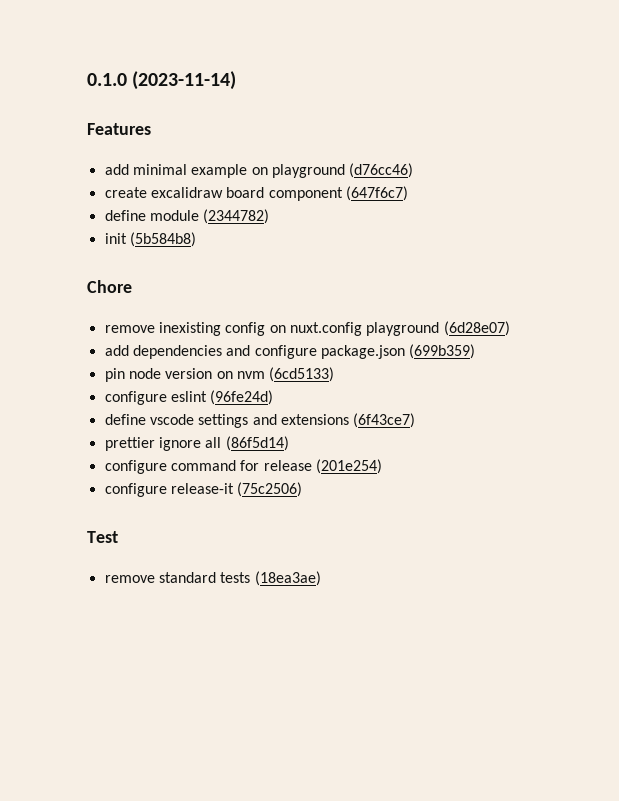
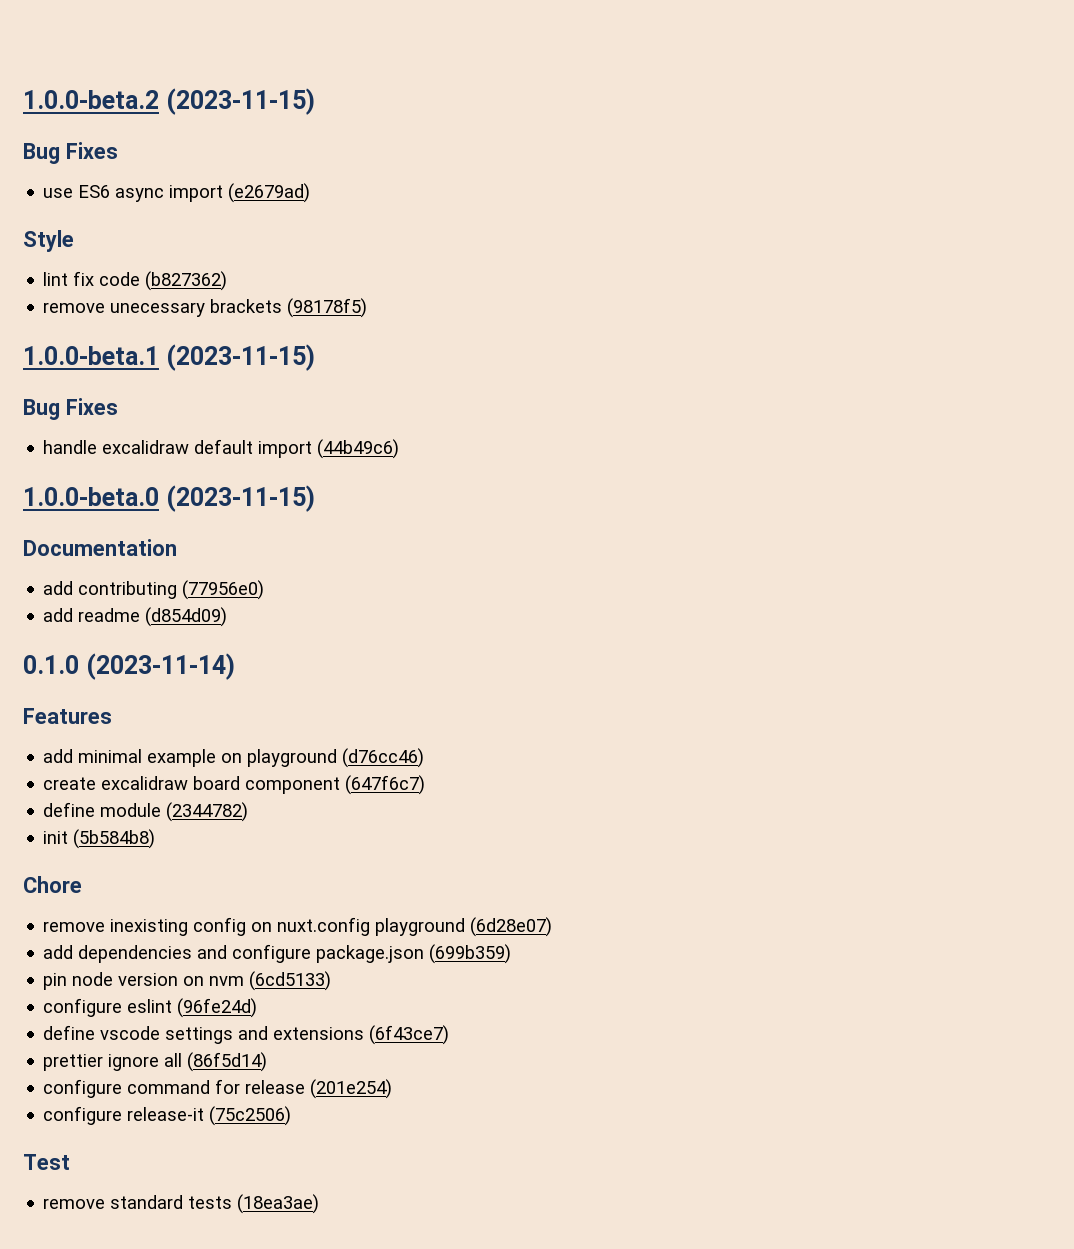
(87, 79) none -> [23,88,315,115] [23,142,118,164] [43,183,311,203] [23,230,74,252] [43,271,228,291] [43,298,368,318] [23,344,315,371] [23,398,118,420] [43,439,400,459] [23,485,315,512] [23,539,177,556] [43,580,265,600] [43,607,228,627] 1.0.0-beta.2 (2023-11-15) // Bug Fixes // use ES6 async import (e2679ad) // Style // lint fix code (b827362) // remove unecessary brackets (98178f5) // 1.0.0-beta.1 (2023-11-15) // Bug Fixes // handle excalidraw default import (44b49c6) // 1.0.0-beta.0 (2023-11-15) // Documentation // add contributing (77956e0) // add readme (d854d09) //

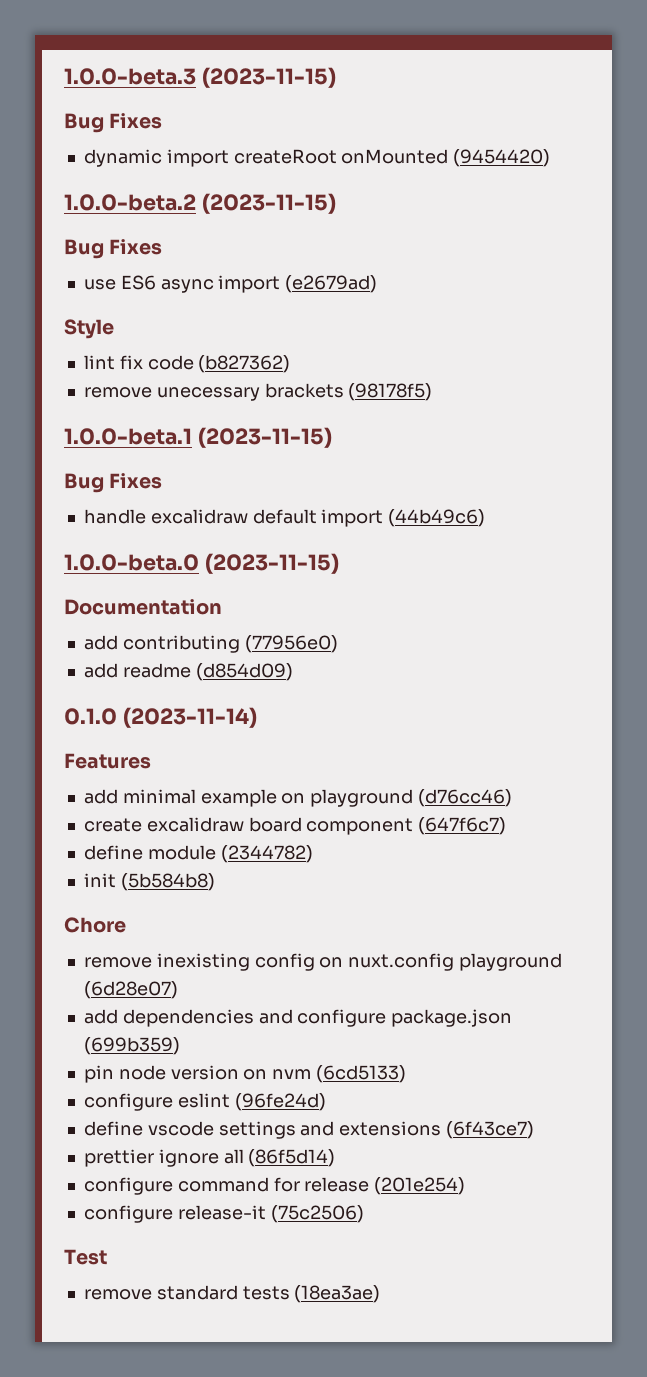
(23, 99) none -> [64,67,336,88] [64,113,163,133] [83,149,551,167] 1.0.0-beta.3 (2023-11-15) // Bug Fixes // dynamic import createRoot onMounted (9454420) //

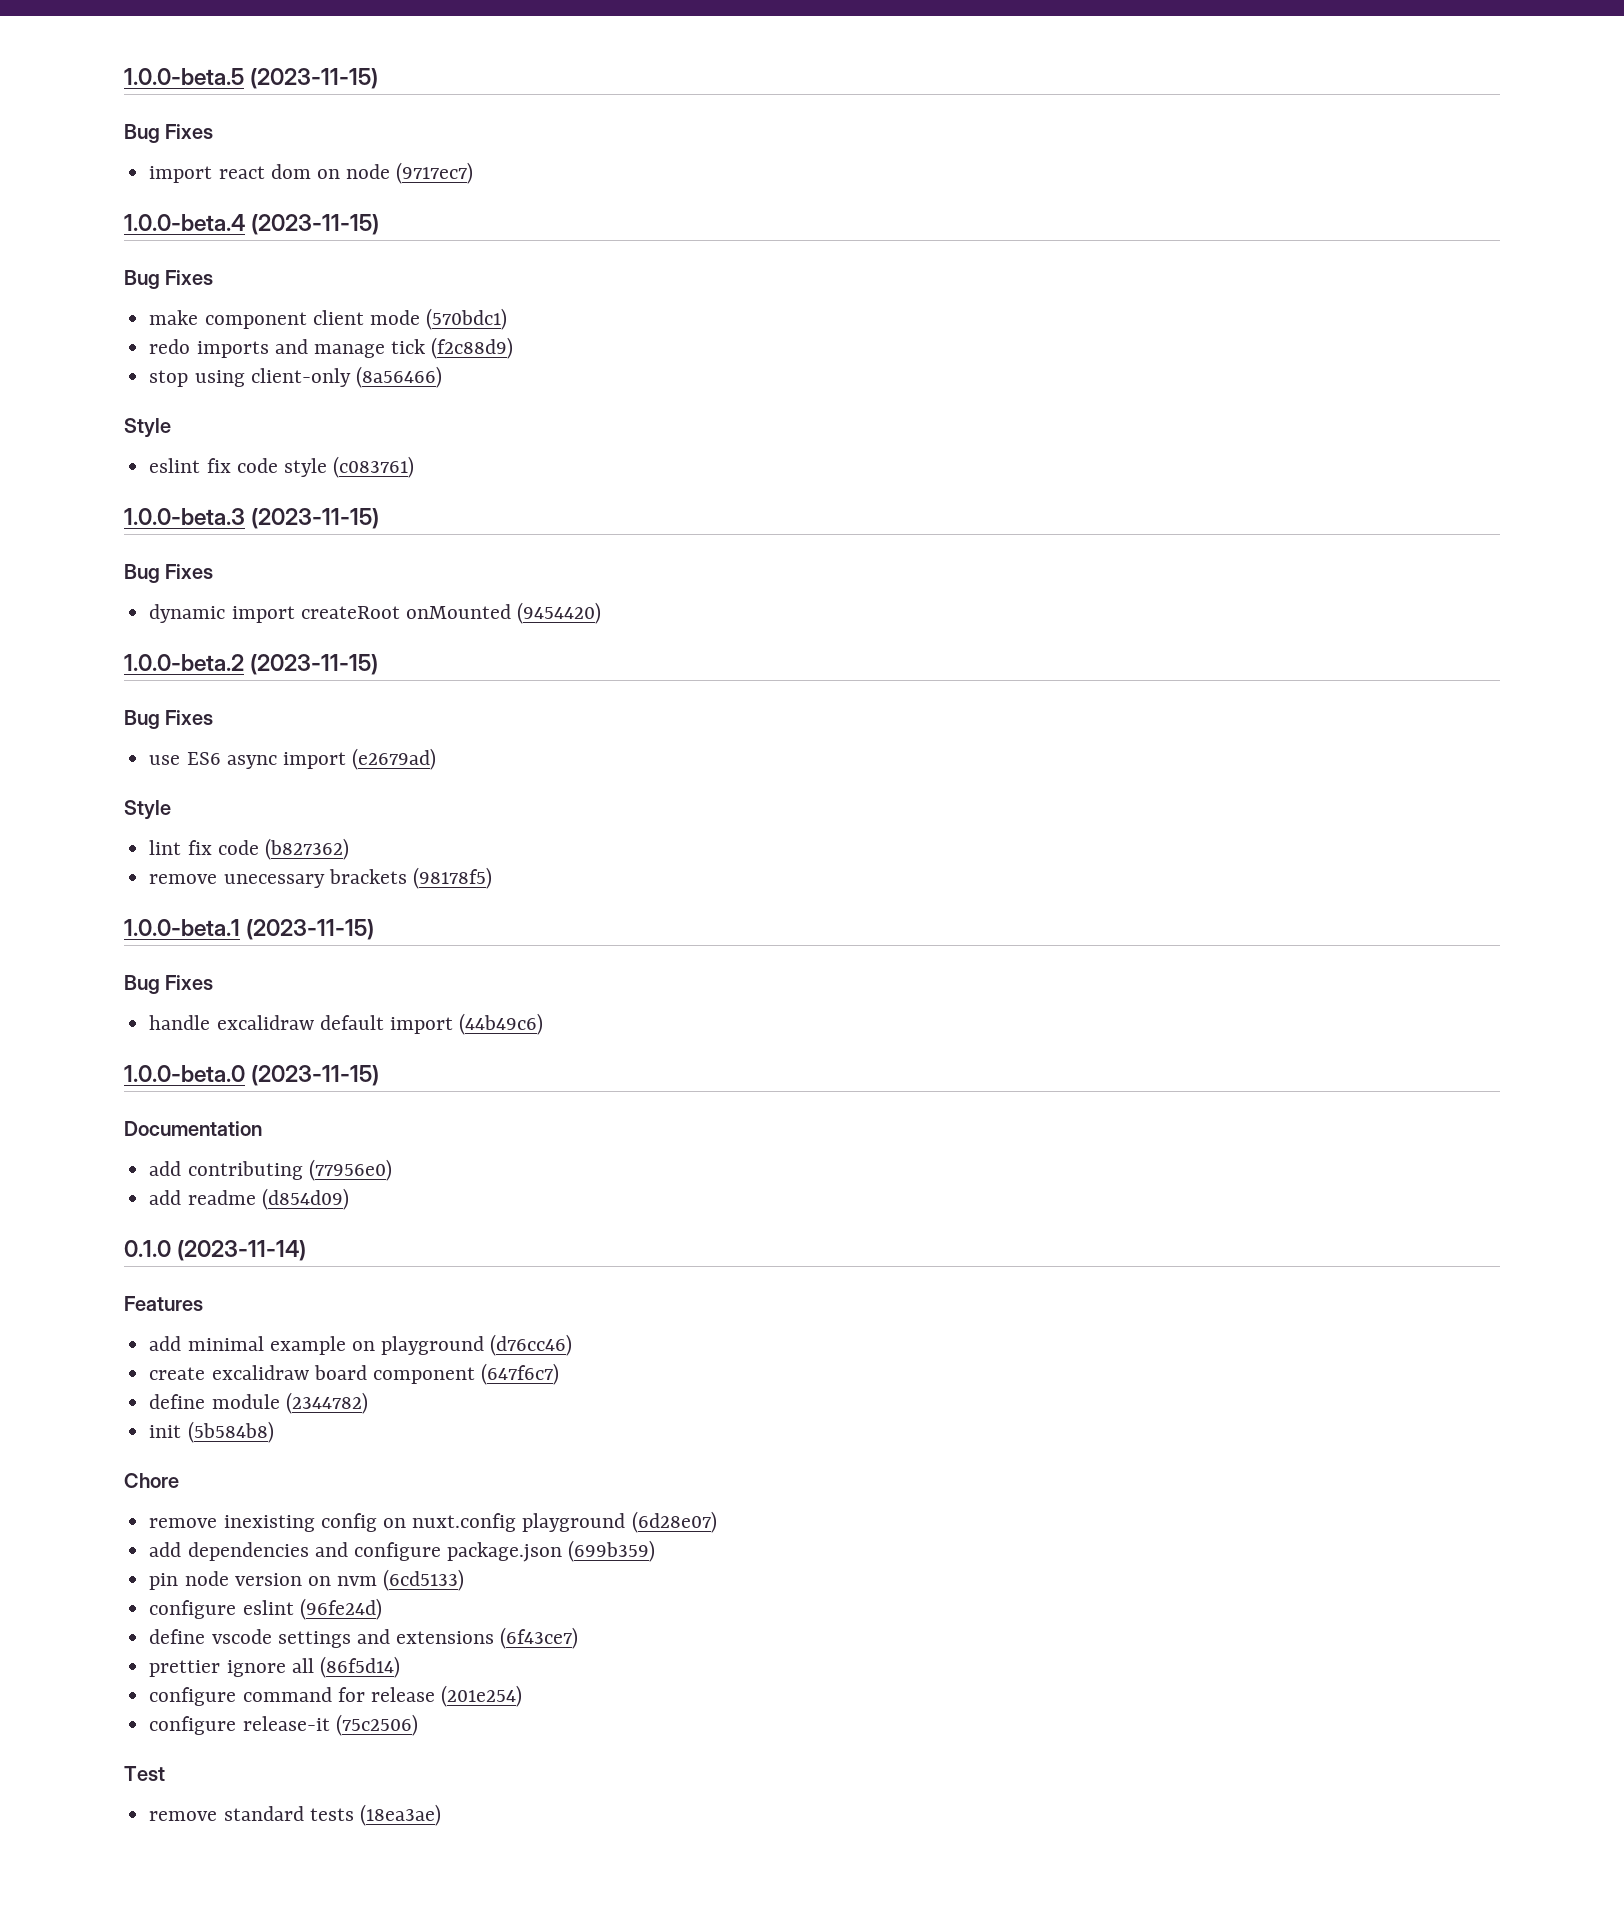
(64, 76) none -> [124,68,379,89] [124,124,214,143] [149,162,474,184] [124,214,380,235] [124,270,214,289] [149,308,508,330] [149,337,514,359] [149,366,442,388] [124,418,171,438] [149,456,415,478] 1.0.0-beta.5 (2023-11-15) // Bug Fixes // import react dom on node (9717ec7) // 1.0.0-beta.4 (2023-11-15) // Bug Fixes // make component client mode (570bdc1) // redo imports and manage tick (f2c88d9) // stop using client-only (8a56466) // Style // eslint fix code style (c083761) //

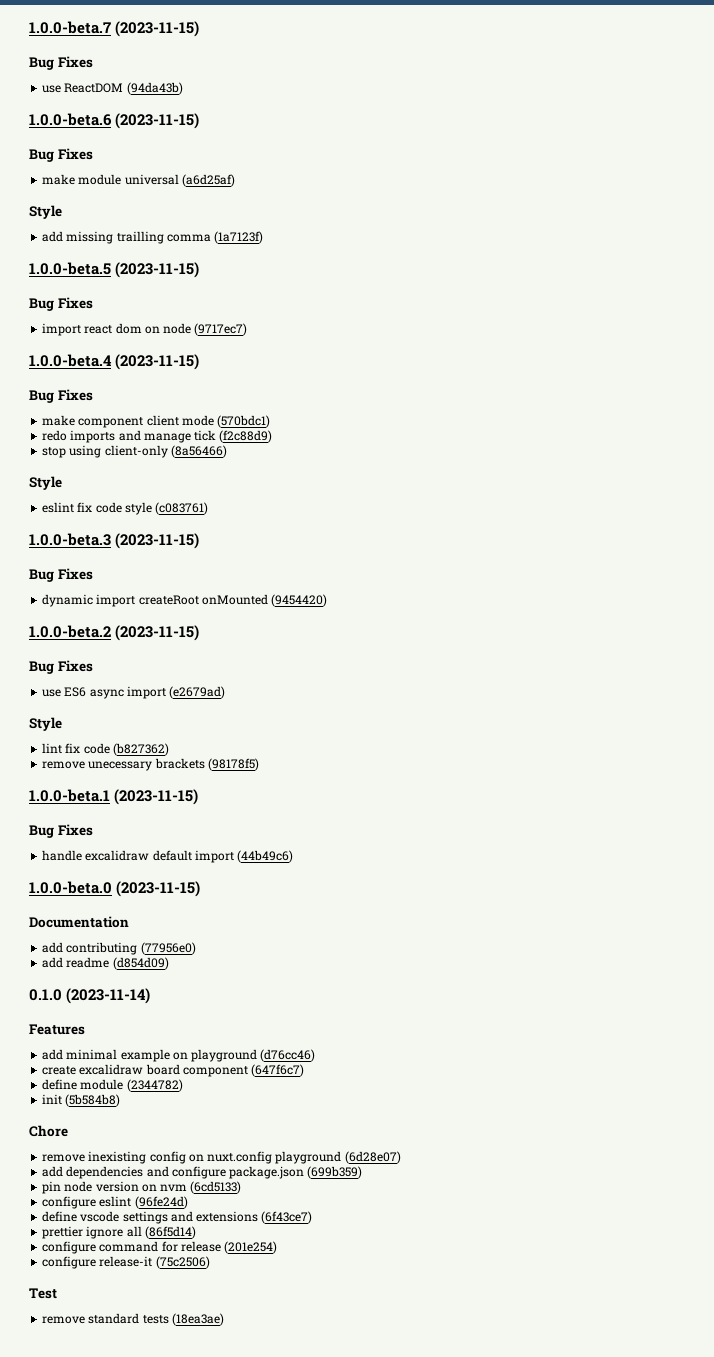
(124, 76) none -> [29,21,200,37] [29,56,93,70] [42,82,183,95] [29,113,200,129] [29,148,93,162] [42,174,235,187] [29,205,62,219] [42,231,264,244] 1.0.0-beta.7 (2023-11-15) // Bug Fixes // use ReactDOM (94da43b) // 1.0.0-beta.6 (2023-11-15) // Bug Fixes // make module universal (a6d25af) // Style // add missing trailling comma (1a7123f) //

